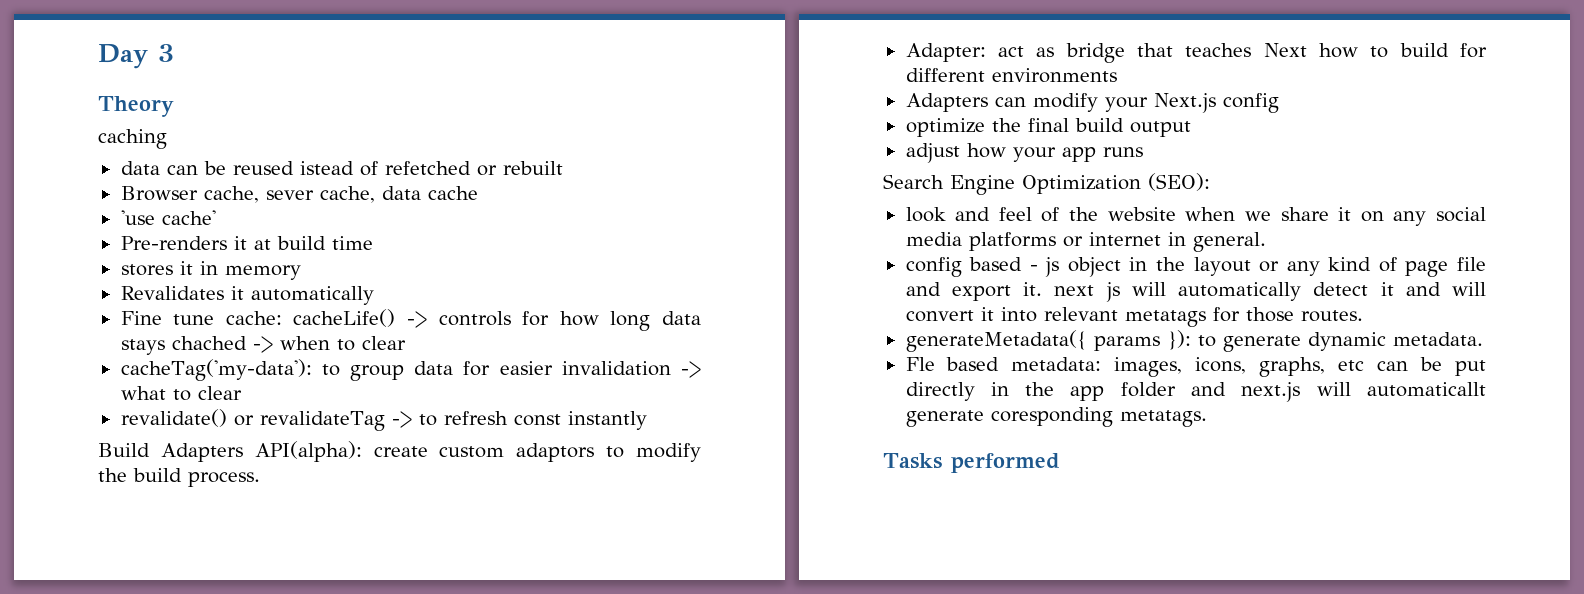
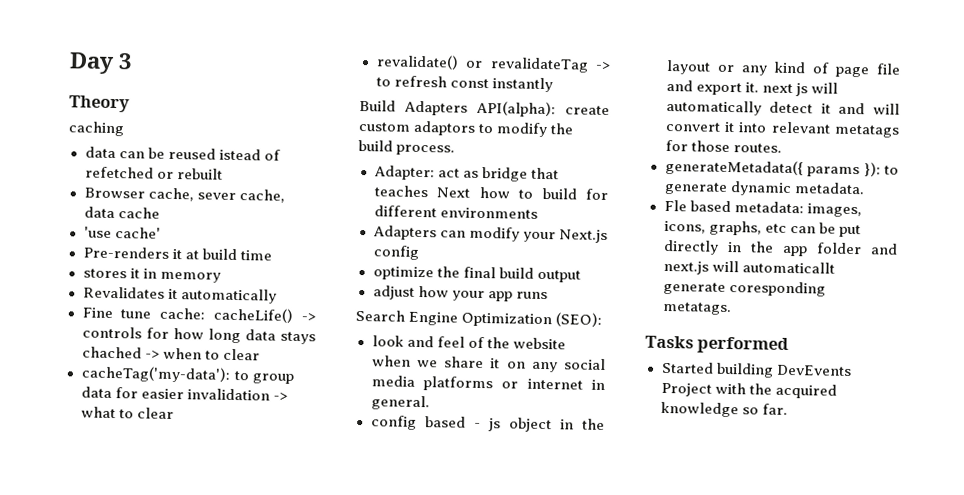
(1060, 463) none -> [660,361,852,378] [660,382,837,399] [660,401,788,418] // Started building DevEvents Project with the acquired knowledge so far.

